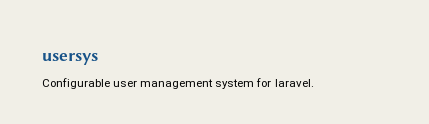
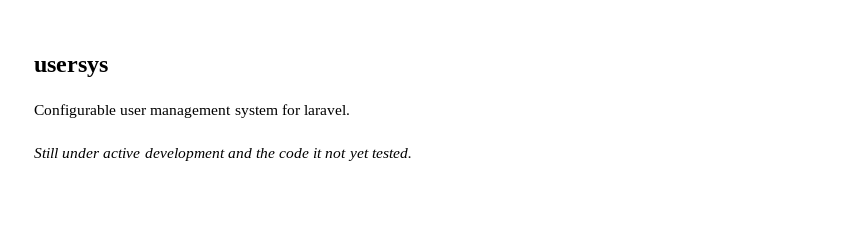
(314, 83) none -> [34,148,412,161] // Still under active development and the code it not yet tested.

